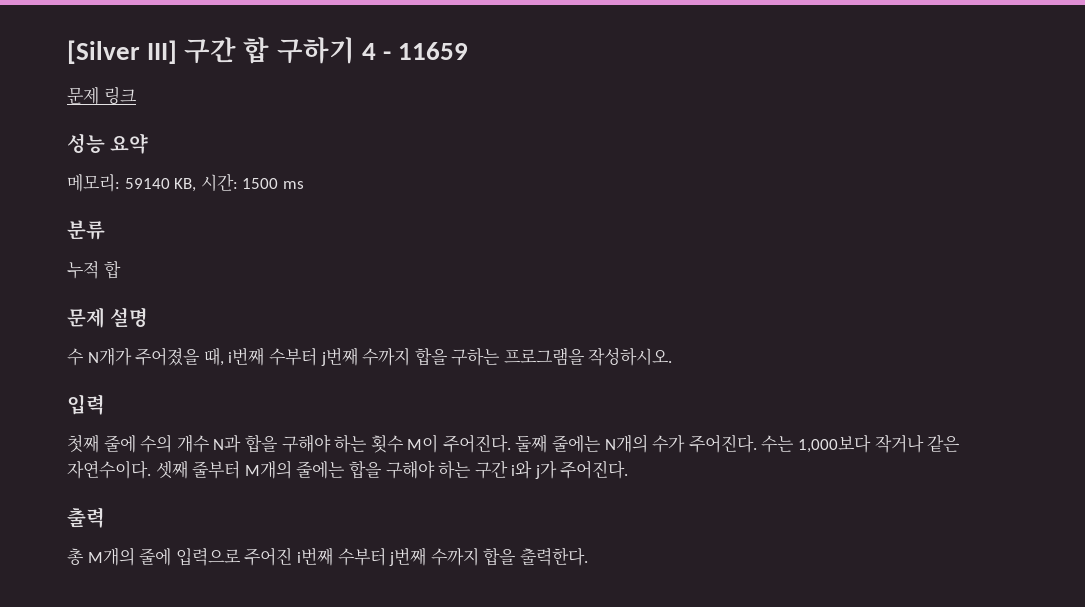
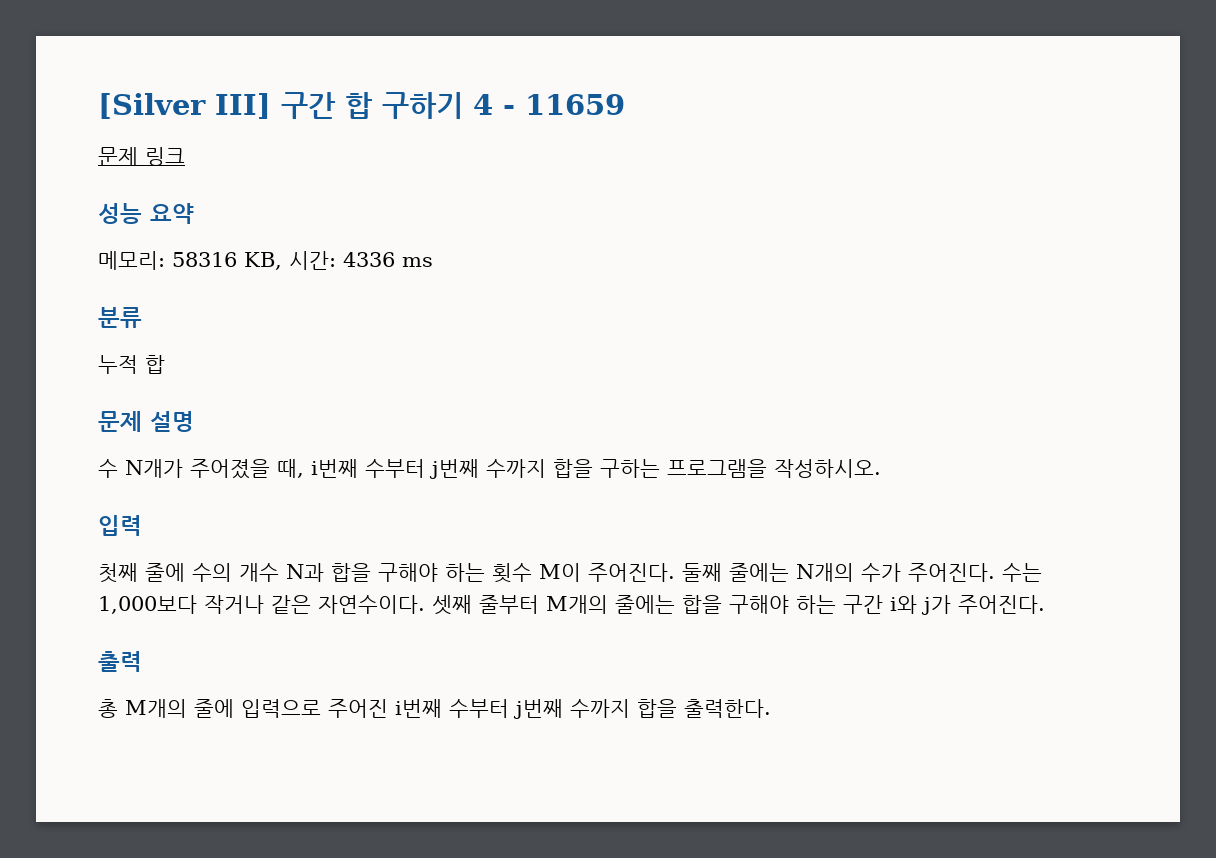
[124,178,170,189] 59140 -> [172,252,237,267] 58316
[242,178,279,189] 1500 -> [343,252,395,267] 4336

